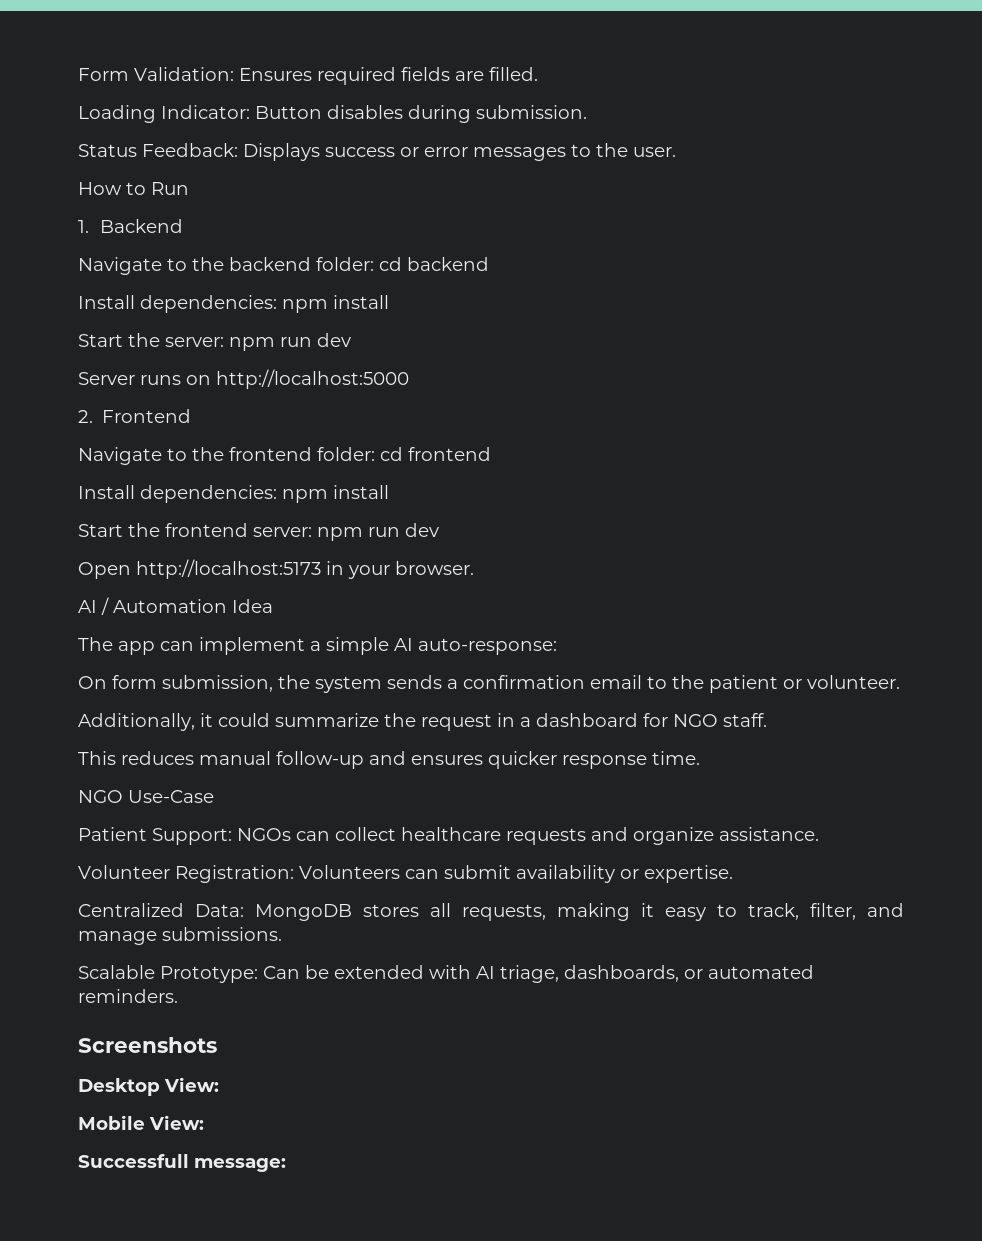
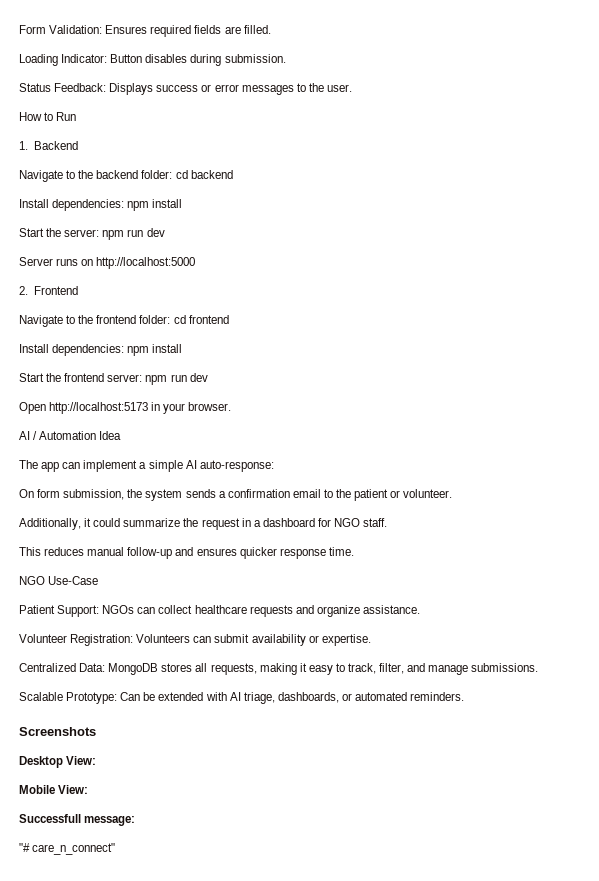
(286, 1165) none -> [19,843,116,855] // "# care_n_connect"

